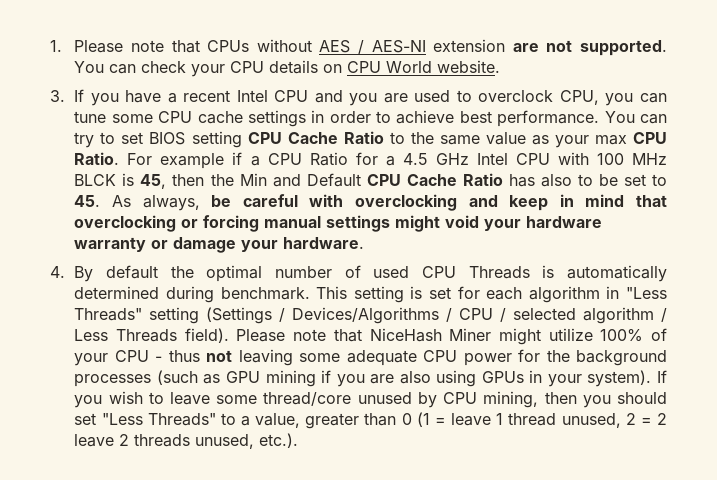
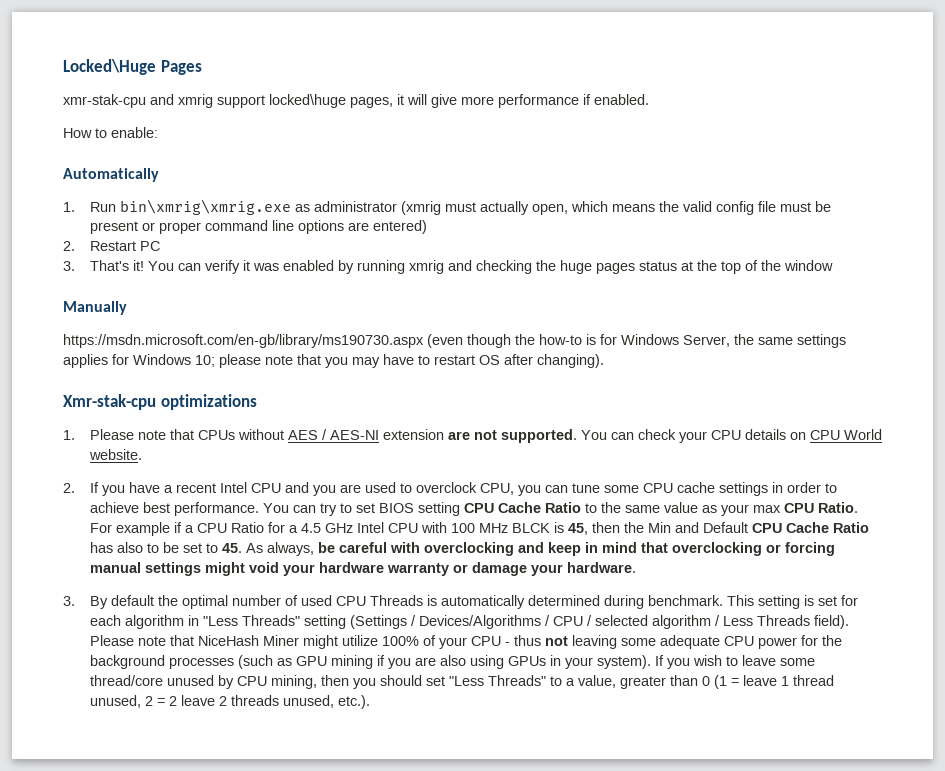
(50, 46) none -> [63,59,202,75] [63,94,649,108] [63,127,158,138] [63,168,159,182] [63,199,831,215] [89,220,427,234] [63,241,160,251] [63,260,833,274] [63,301,127,315] [63,334,846,348] [63,354,604,368] [63,394,257,410] Locked\Huge Pages // xmr-stak-cpu and xmrig support locked\huge pages, it will give more performance if enabled. // How to enable: // Automatically // 1. Run bin\xmrig\xmrig.exe as administrator (xmrig must actually open, which means the valid config file must be present or proper command line options are entered) // 2. Restart PC // 3. That's it! You can verify it was enabled by running xmrig and checking the huge pages status at the top of the window // Manually // https://msdn.microsoft.com/en-gb/library/ms190730.aspx (even though the how-to is for Windows Server, the same settings applies for Windows 10; please note that you may have to restart OS after changing). // Xmr-stak-cpu optimizations //
[50,90,65,102] 3. -> [63,483,75,493] 2.
[50,266,65,278] 4. -> [63,596,75,606] 3.

